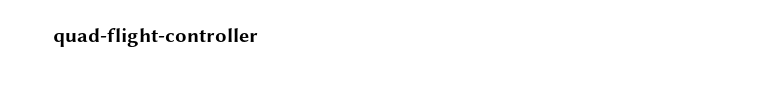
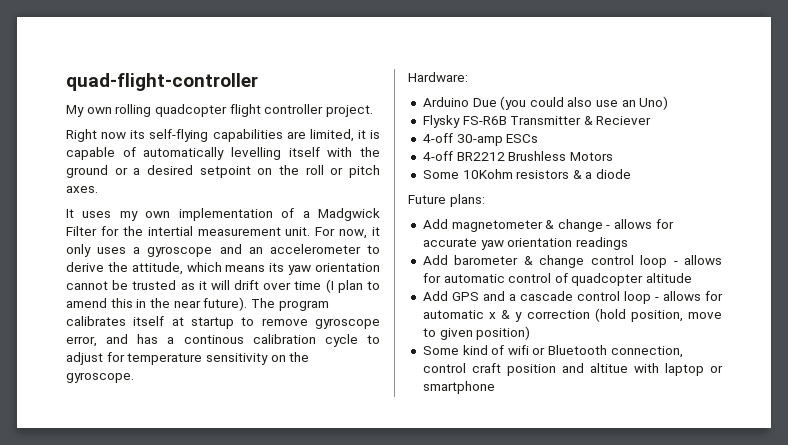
(258, 37) none -> [66,104,373,117] [66,129,380,142] [66,147,380,160] [66,165,380,178] [66,186,98,193] [66,208,381,221] [66,226,380,239] [66,244,381,257] [66,262,380,275] [66,279,380,293] [66,297,329,311] [66,316,380,329] [66,334,381,347] [66,352,310,365] [66,372,134,383] [408,72,468,82] [422,96,669,110] [422,115,652,128] [422,133,539,146] [422,151,613,161] [422,169,632,179] [408,194,485,207] [422,219,674,232] [422,237,628,250] [422,255,722,268] [422,273,693,286] [422,291,723,304] [422,308,722,322] [422,326,531,340] [422,345,683,358] [422,363,723,376] [422,381,495,394] // My own rolling quadcopter flight controller project. // Right now its self-flying capabilities are limited, it is capable of automatically levelling itself with the ground or a desired setpoint on the roll or pitch axes. // It uses my own implementation of a Madgwick Filter for the intertial measurement unit. For now, it only uses a gyroscope and an accelerometer to derive the attitude, which means its yaw orientation cannot be trusted as it will drift over time (I plan to amend this in the near future). The program calibrates itself at startup to remove gyroscope error, and has a continous calibration cycle to adjust for temperature sensitivity on the gyroscope. // Hardware: // Arduino Due (you could also use an Uno) // Flysky FS-R6B Transmitter & Reciever // 4-off 30-amp ESCs // 4-off BR2212 Brushless Motors // Some 10Kohm resistors & a diode // Future plans: // Add magnetometer & change - allows for accurate yaw orientation readings // Add barometer & change control loop - allows for automatic control of quadcopter altitude // Add GPS and a cascade control loop - allows for automatic x & y correction (hold position, move to given position) // Some kind of wifi or Bluetooth connection, control craft position and altitue with laptop or smartphone

